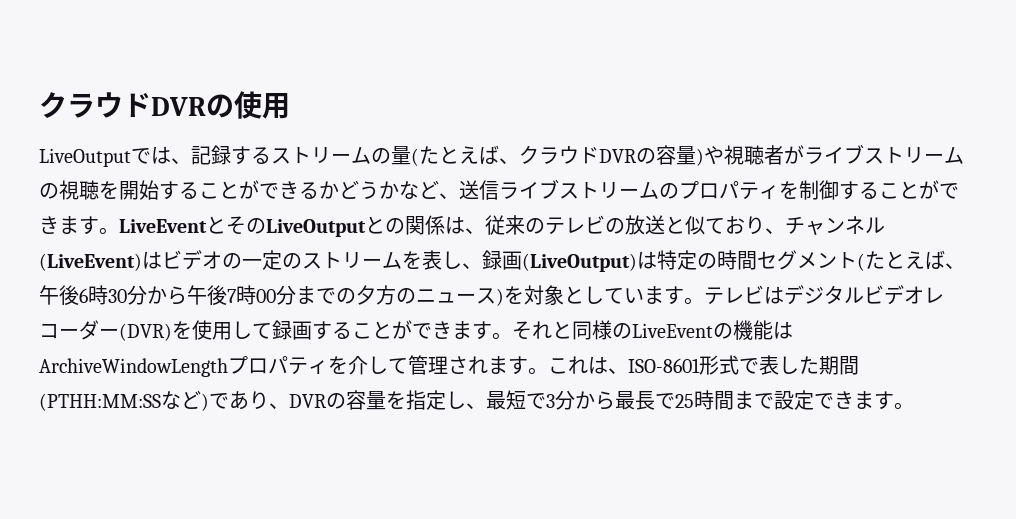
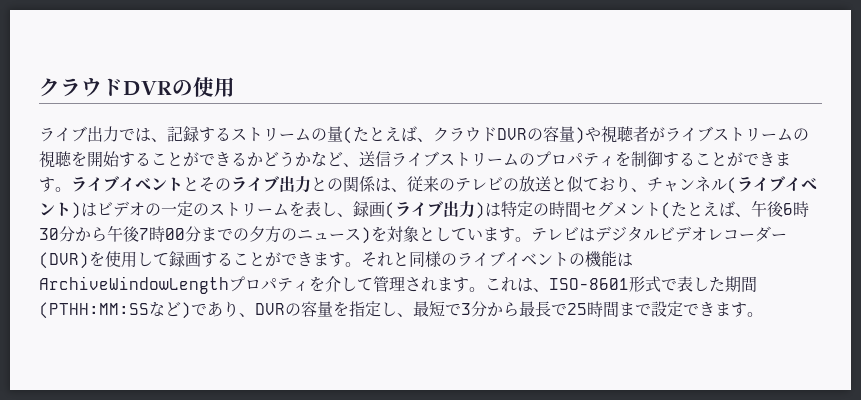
[39,148,131,167] LiveOutput -> [39,126,119,142] ライブ出力
[119,216,366,237] LiveEventとそのLiveOutput -> [71,176,311,193] ライブイベントとそのライブ出力
[39,253,142,271] (LiveEvent) -> [727,176,817,194] [39,202,81,219] (ライブイベント)
[522,253,637,272] (LiveOutput) -> [385,201,485,219] (ライブ出力)
[632,323,713,338] LiveEvent -> [457,251,569,267] ライブイベント

